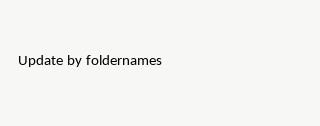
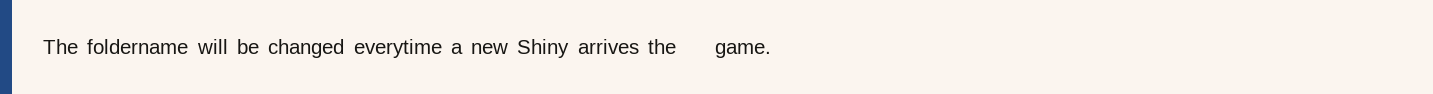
[18,55,162,67] Update by foldernames -> [43,39,771,58] The foldername will be changed everytime a new Shiny arrives the game.

